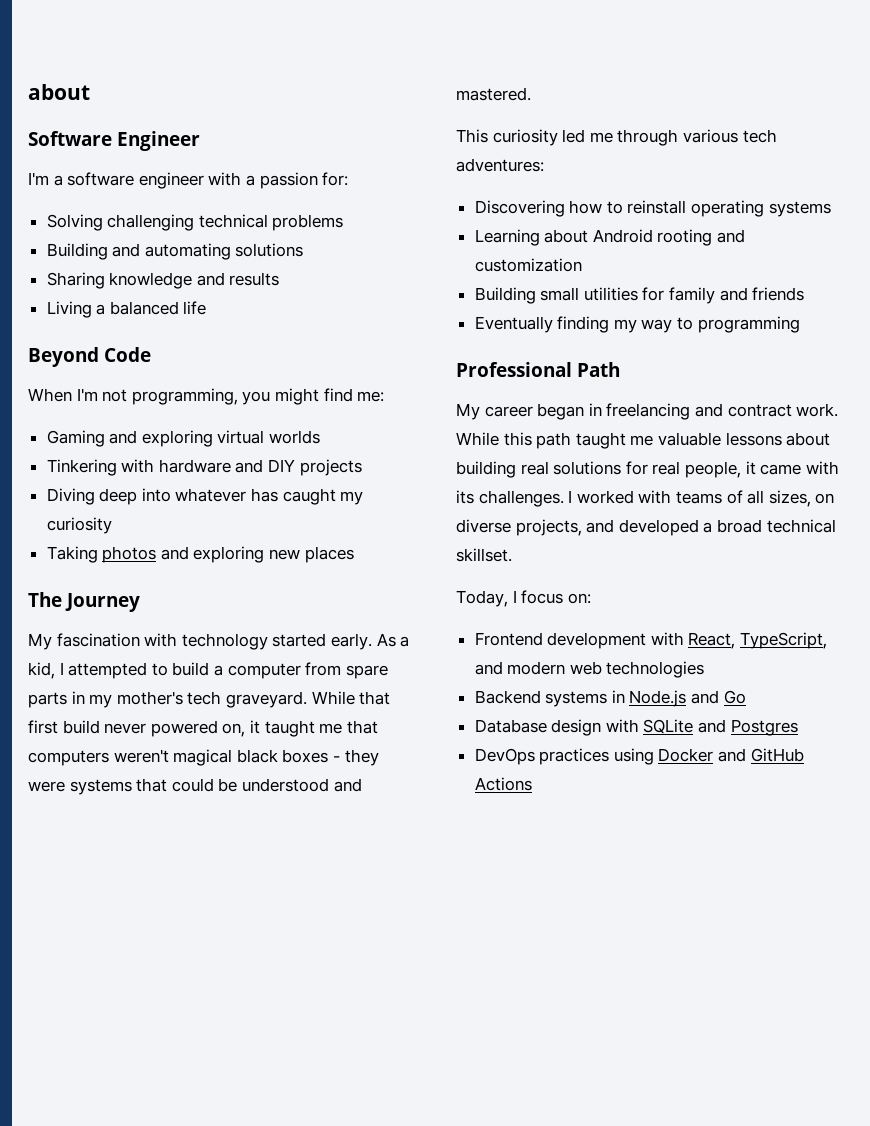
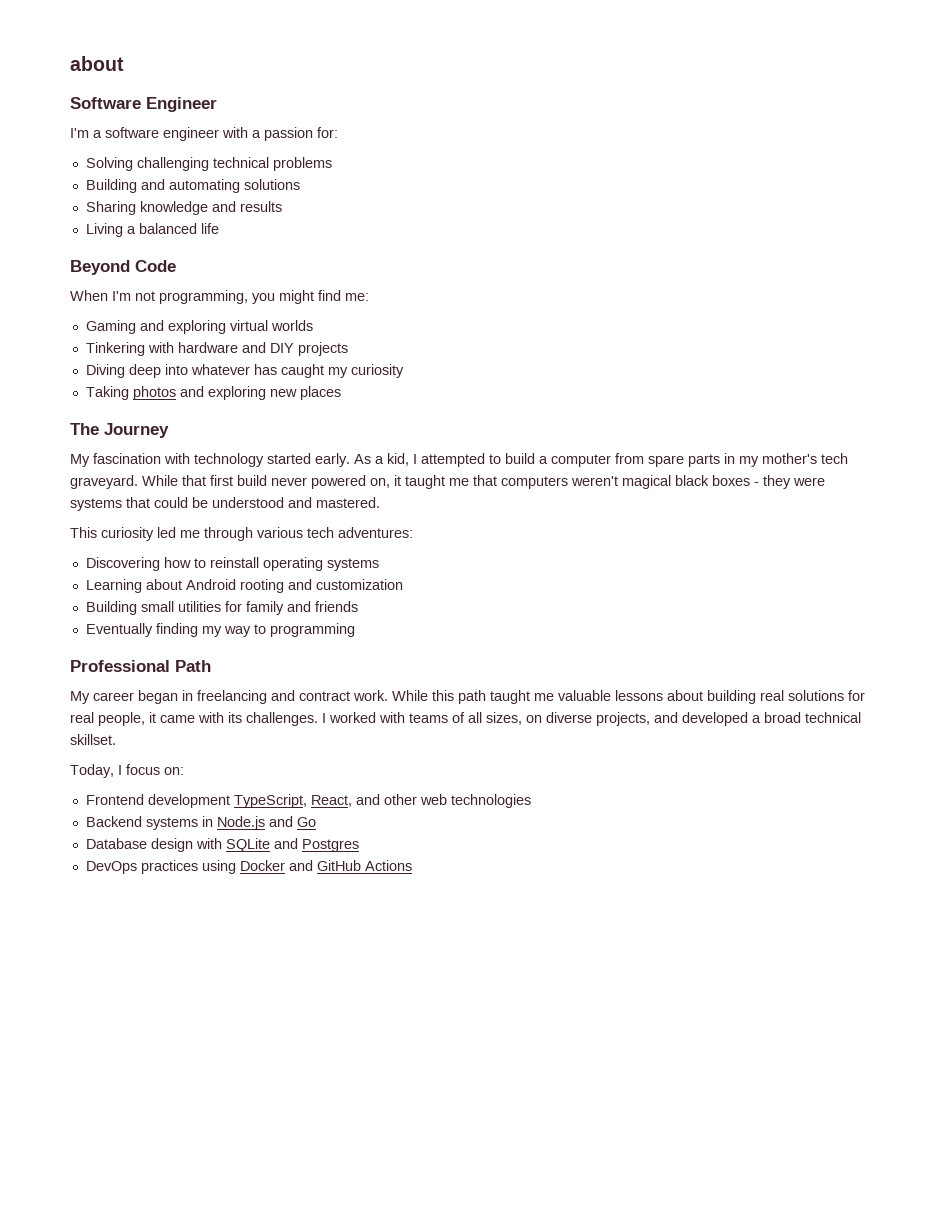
[650,632,828,649] [474,661,566,675] with React, TypeScript, and modern -> [233,794,417,808] TypeScript, React, and other

